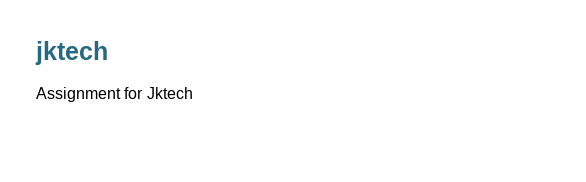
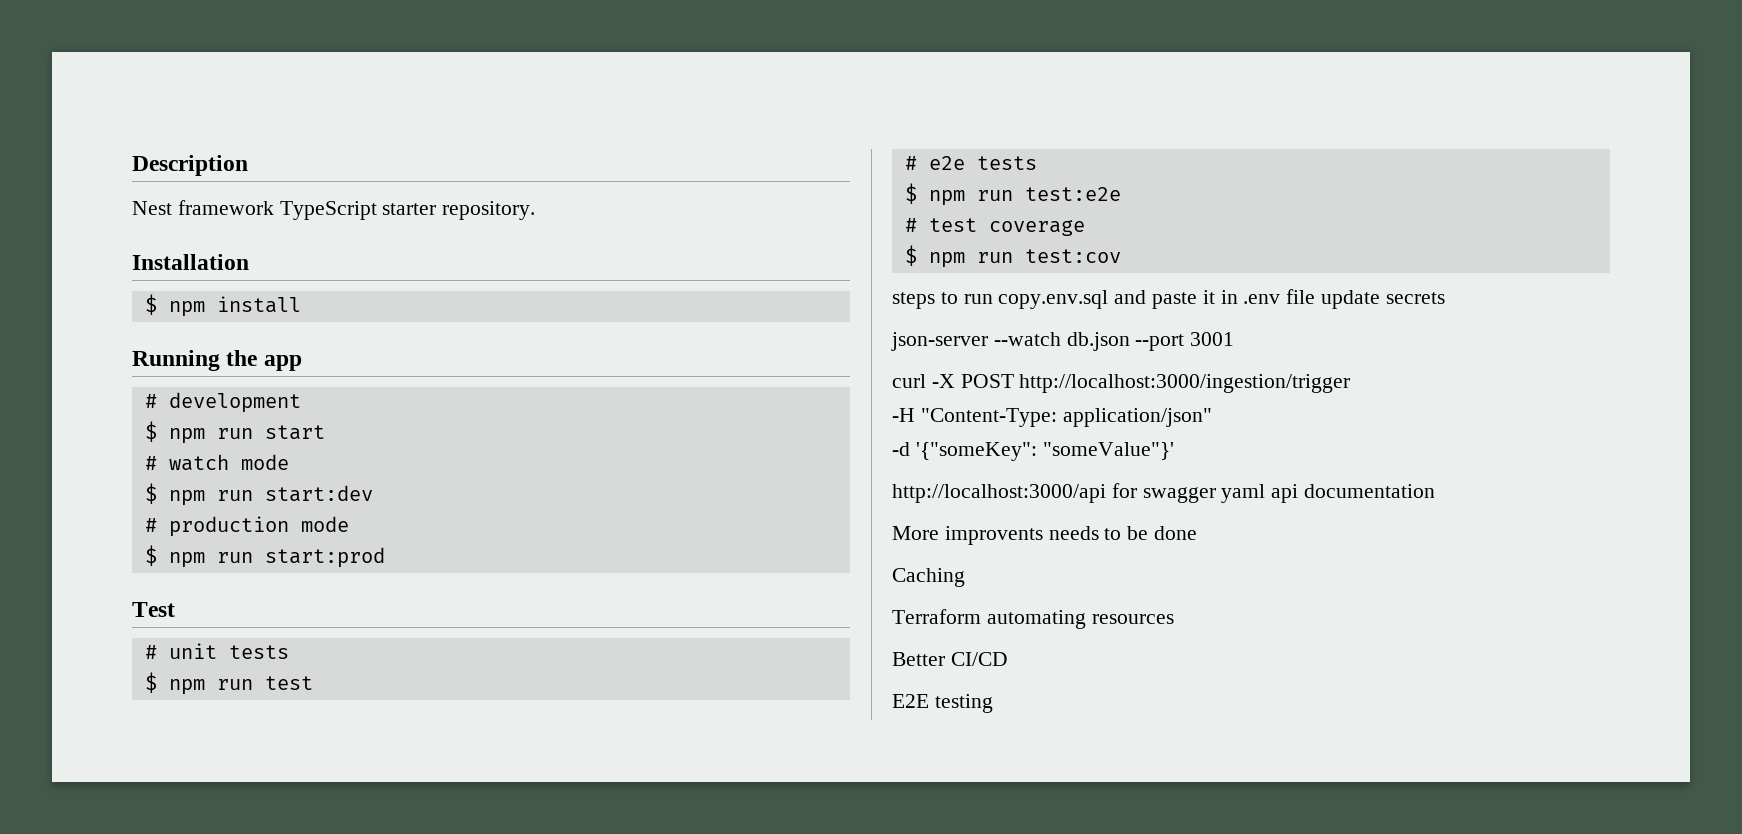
[35,41,108,65] [36,87,193,102] jktech // Assignment for Jktech -> [132,155,248,176] [132,200,536,220] [132,254,249,270] [144,294,301,317] [132,350,302,371] [144,392,301,413] [144,421,325,444] [144,454,289,471] [144,483,373,506] [144,516,349,537] [144,545,385,568] [132,602,175,617] [144,643,289,659] [144,672,313,695] [904,156,1037,170] [904,183,1121,206] [904,218,1085,236] [904,245,1121,268] [892,289,1445,309] [891,332,1235,351] [892,374,1351,393] [892,408,1212,427] [892,442,1174,461] [892,483,1436,503] [892,526,1198,545] [892,568,965,587] [892,609,1174,629] [892,652,1008,666] [892,694,993,713] Description // Nest framework TypeScript starter repository. // Installation // $ npm install // Running the app // # development // $ npm run start // # watch mode // $ npm run start:dev // # production mode // $ npm run start:prod // Test // # unit tests // $ npm run test // # e2e tests // $ npm run test:e2e // # test coverage // $ npm run test:cov // steps to run copy.env.sql and paste it in .env file update secrets // json-server --watch db.json --port 3001 // curl -X POST http://localhost:3000/ingestion/trigger // -H "Content-Type: application/json" // -d '{"someKey": "someValue"}' // http://localhost:3000/api for swagger yaml api documentation // More improvents needs to be done // Caching // Terraform automating resources // Better CI/CD // E2E testing

